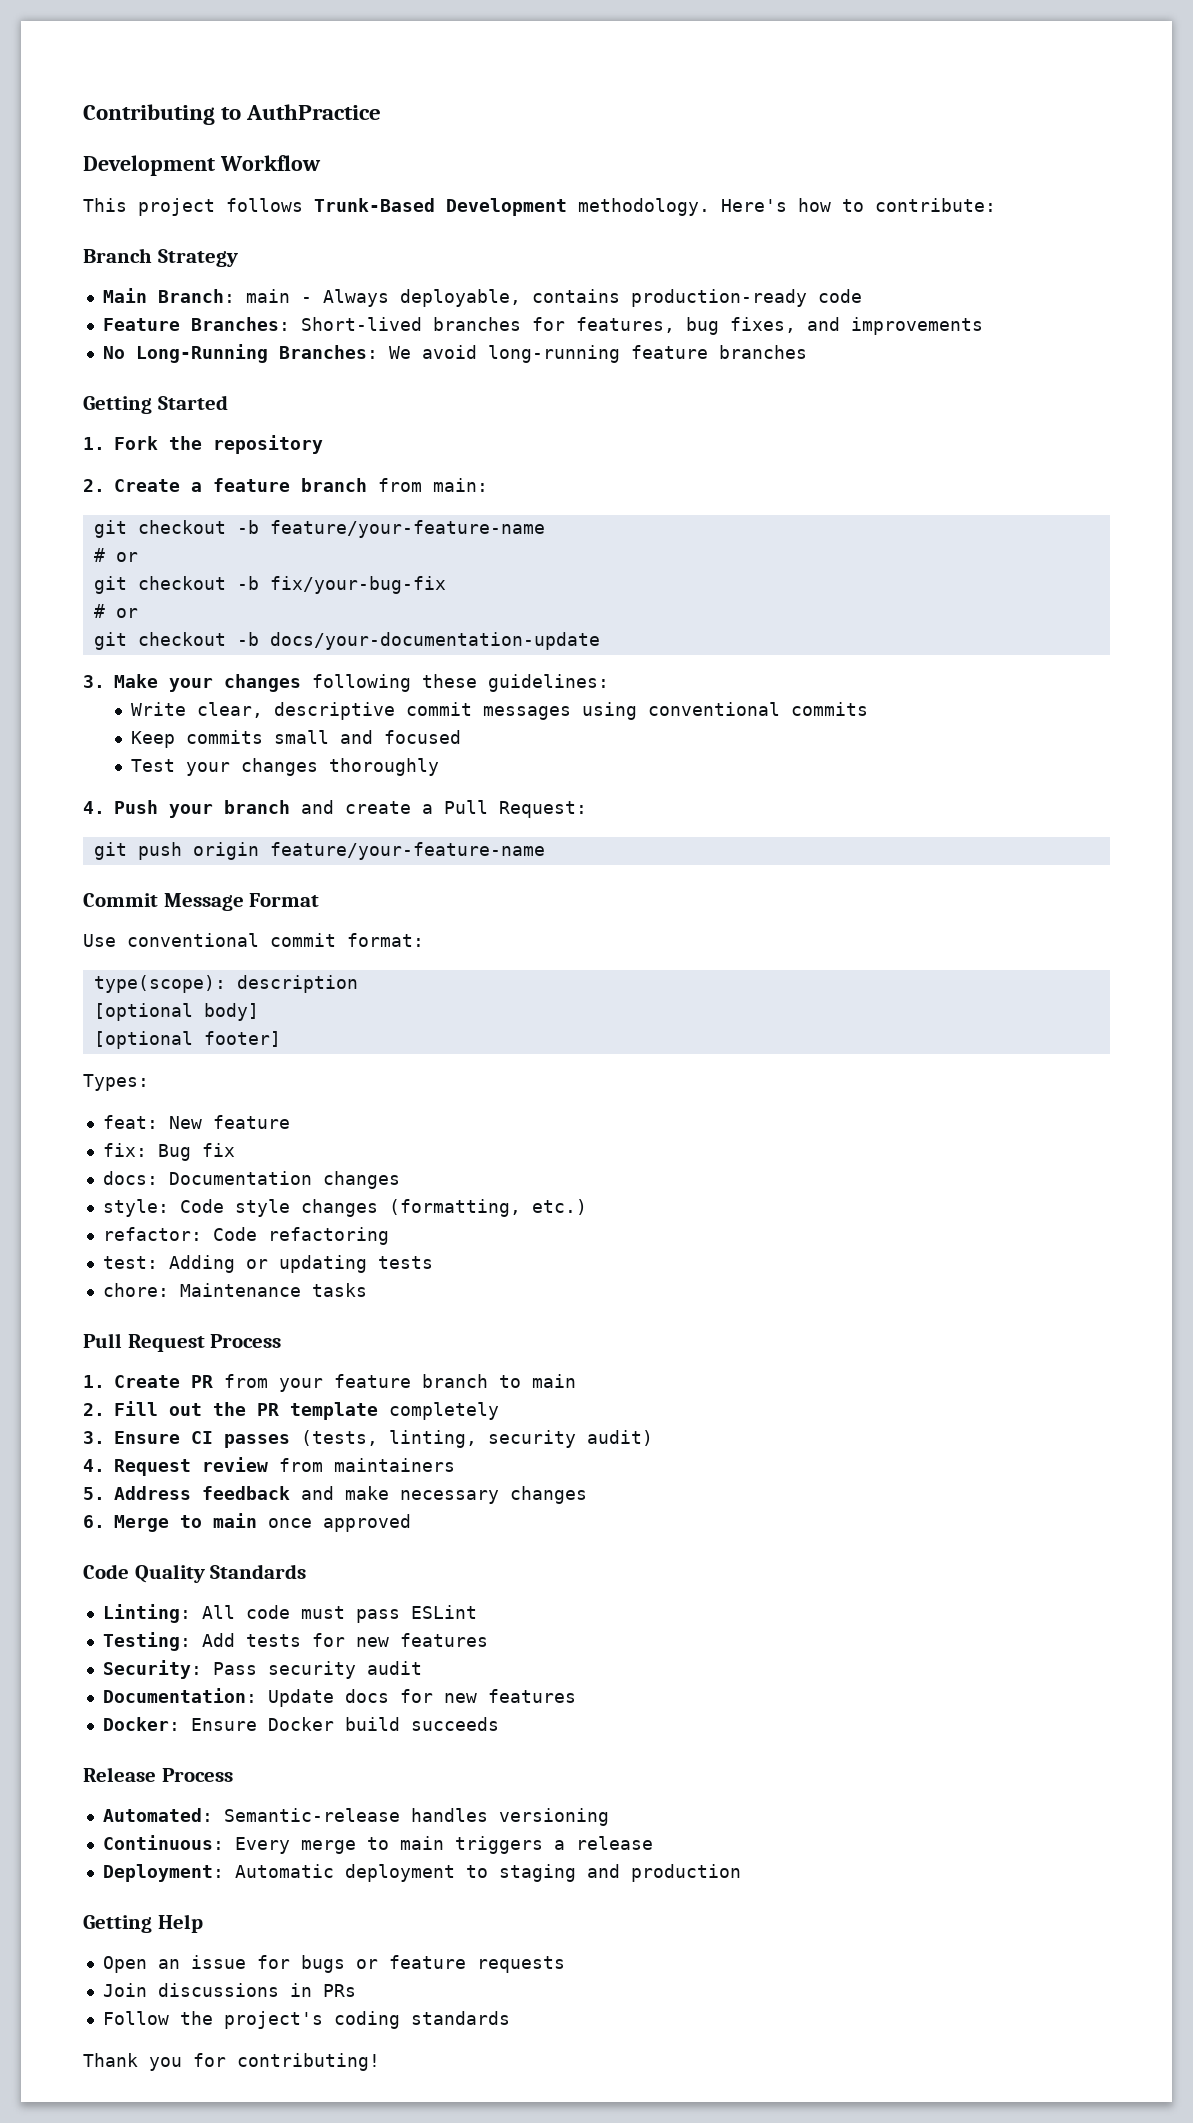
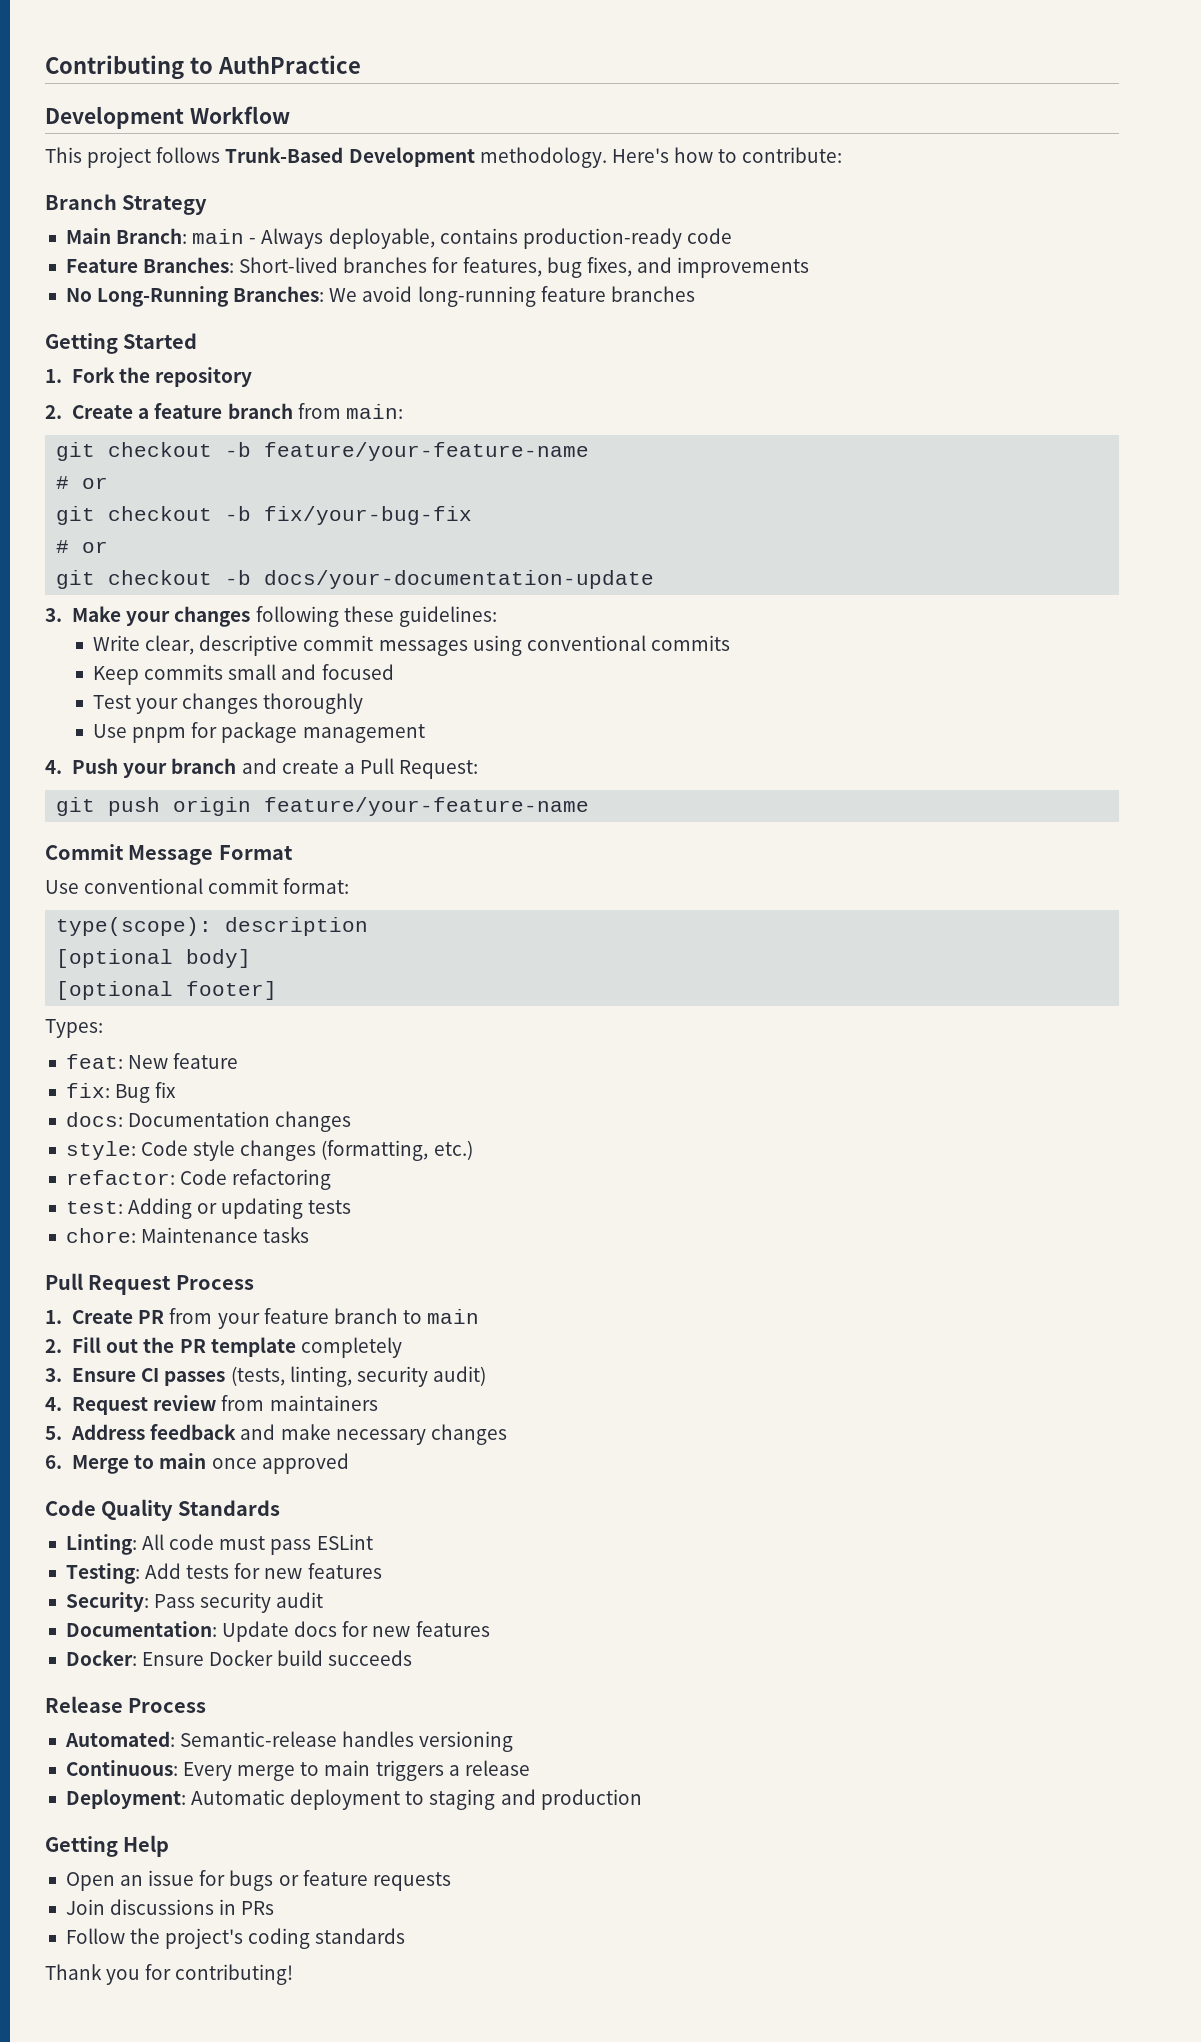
(440, 767) none -> [93,722,425,743] // Use pnpm for package management

